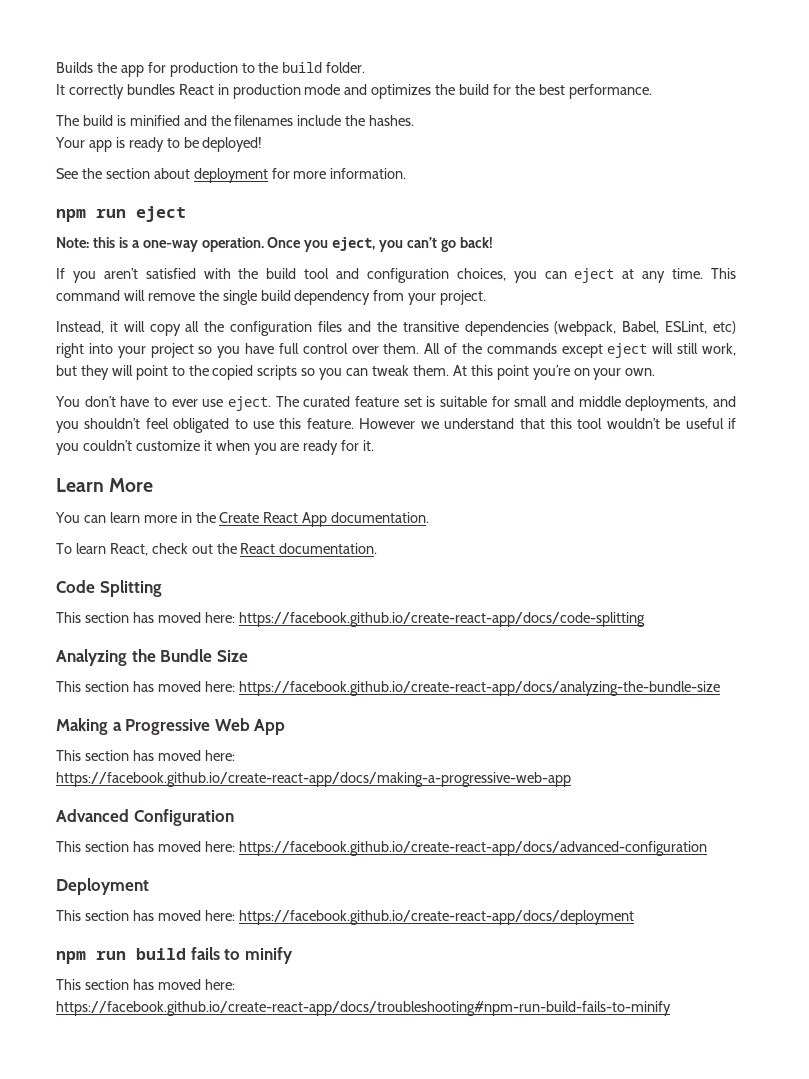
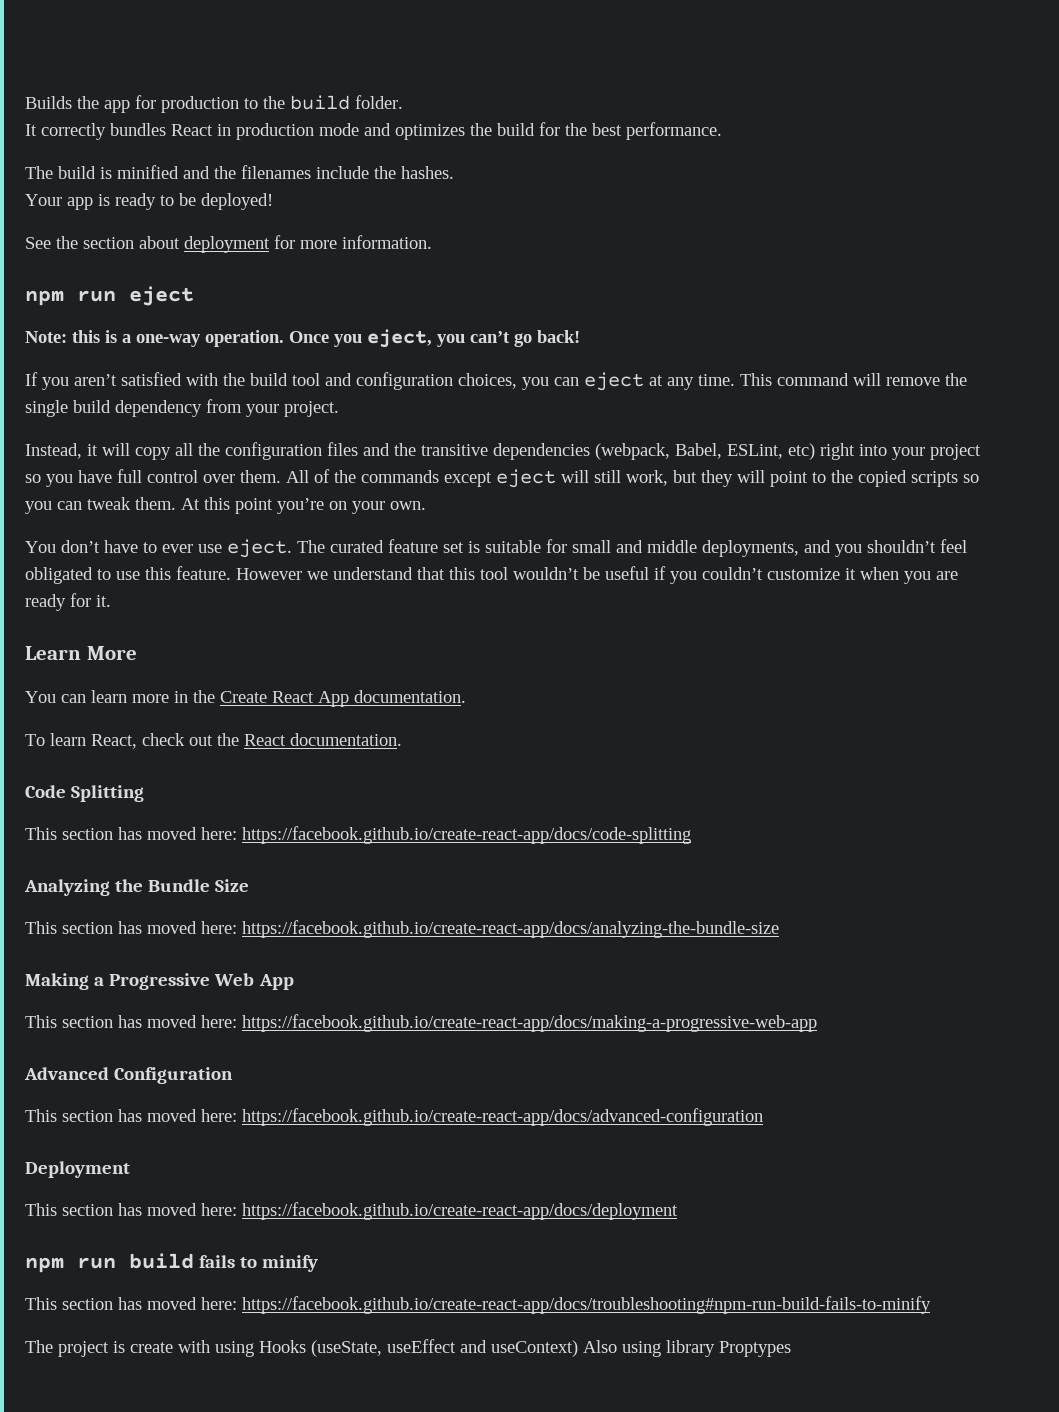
(671, 1008) none -> [25,1339,791,1357] // The project is create with using Hooks (useState, useEffect and useContext) Also using library Proptypes

